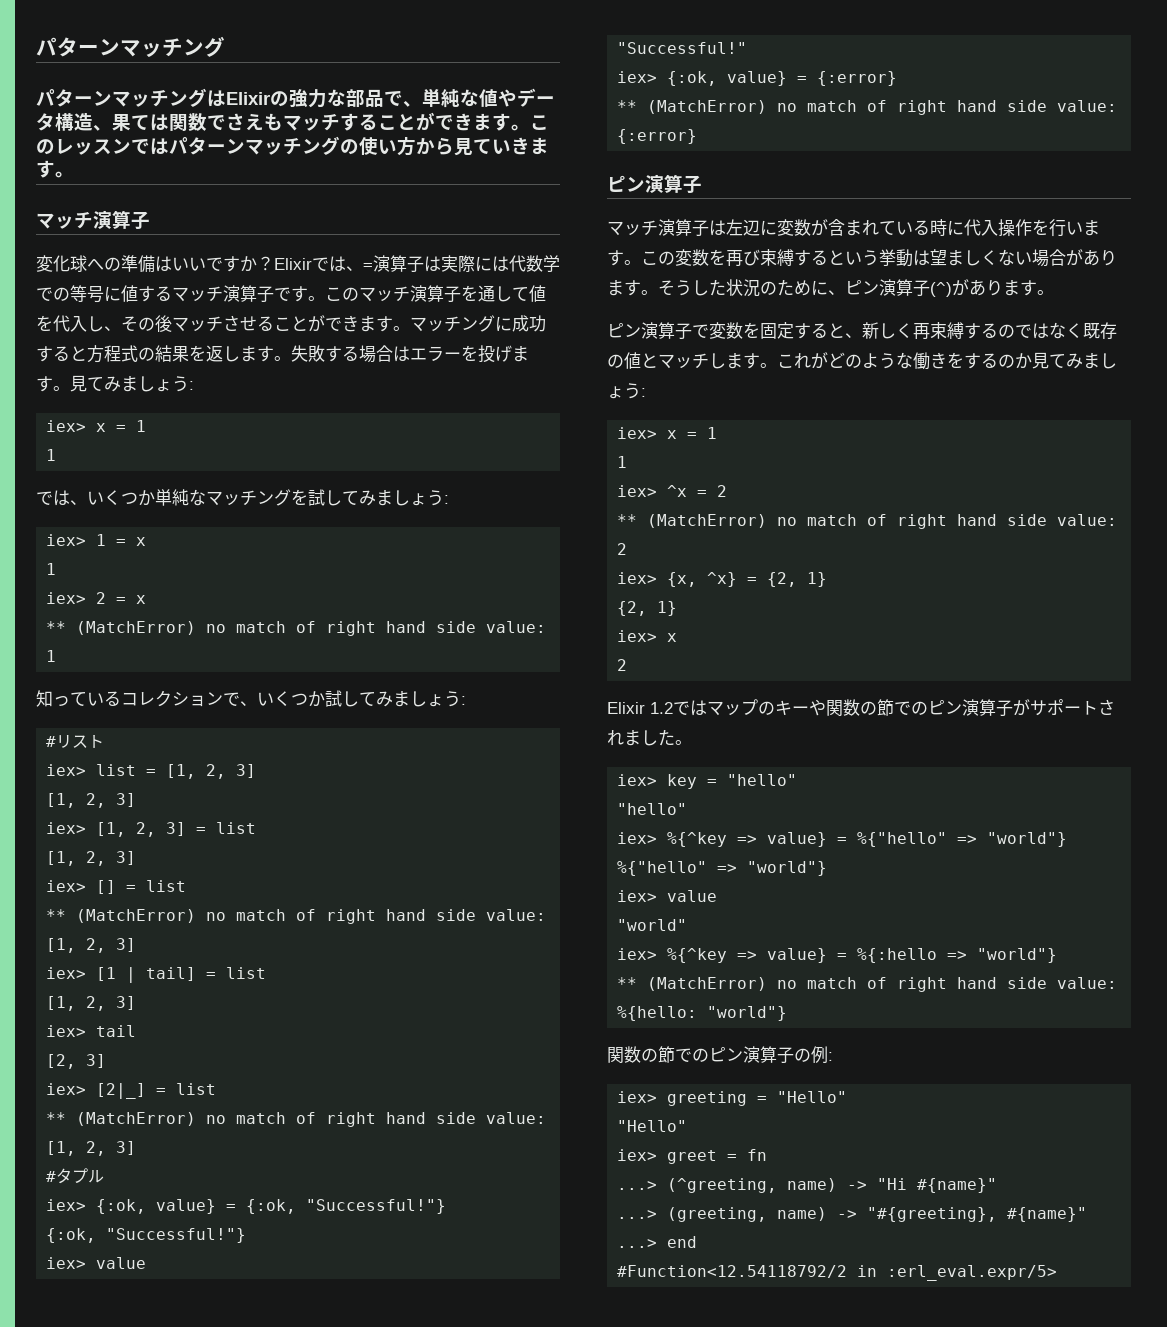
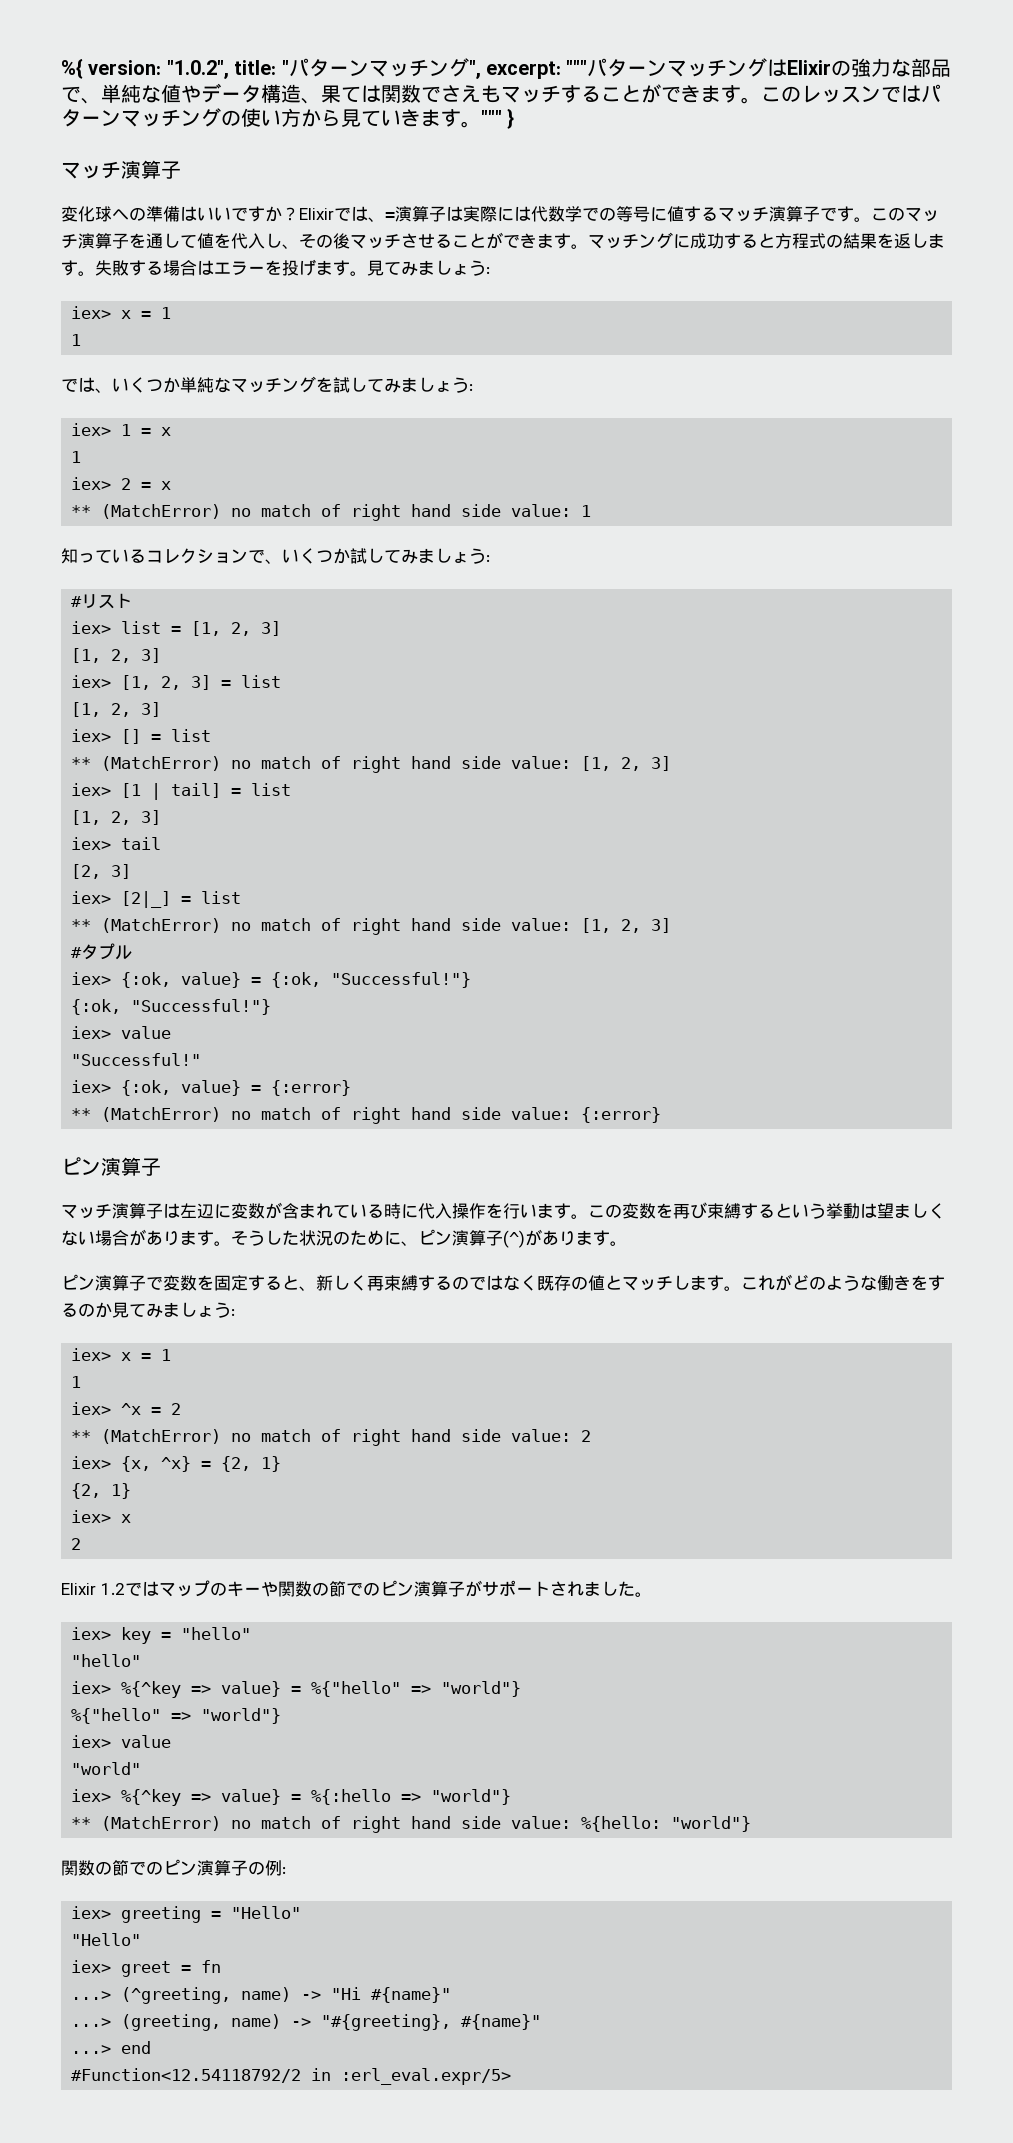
[36,36,225,57] パターンマッチング // -> [61,58,588,79] %{ version: "1.0.2", title: "パターンマッチング", excerpt: """
(74, 174) none -> [481,108,515,129] """ }

